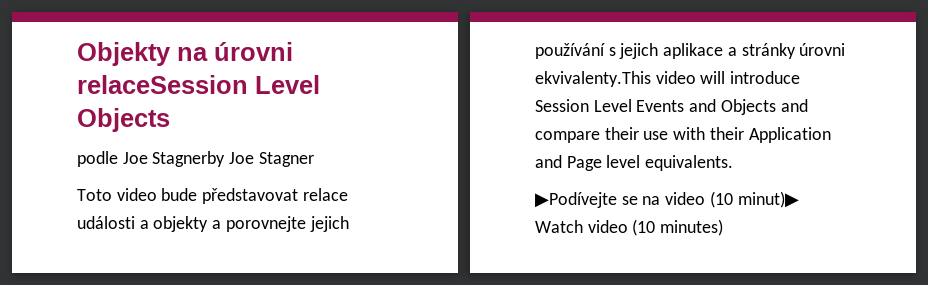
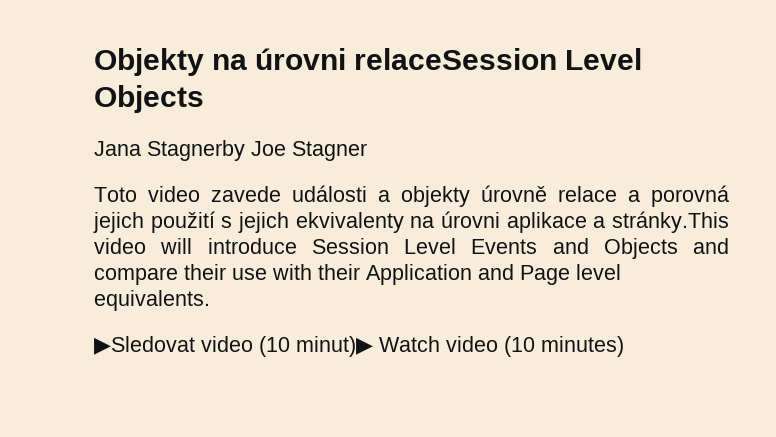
[77,151,148,167] podle Joe -> [94,141,141,156] Jana
[161,188,348,204] [77,216,349,232] [535,43,846,59] [535,71,651,87] bude představovat relace události a objekty a porovnejte jejich používání s jejich aplikace a stránky úrovni ekvivalenty.This -> [211,185,729,207] [93,211,729,233] zavede události a objekty úrovně relace a porovná jejich použití s jejich ekvivalenty na úrovni aplikace a stránky.This
[535,192,661,208] ▶Podívejte se na -> [94,336,195,355] ▶Sledovat

